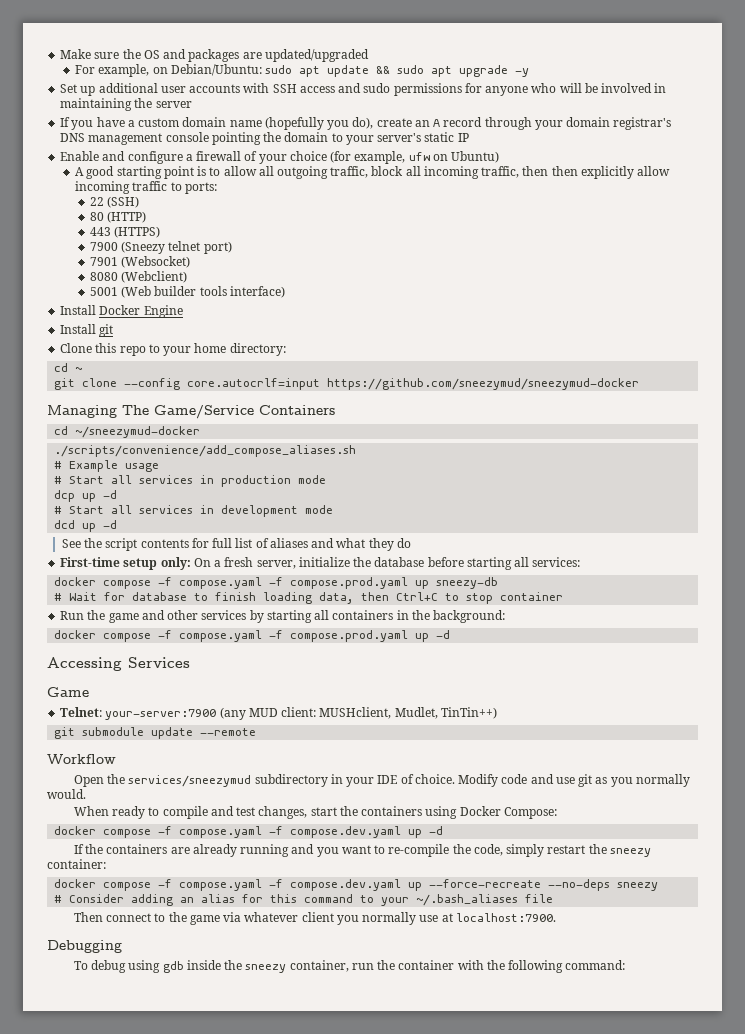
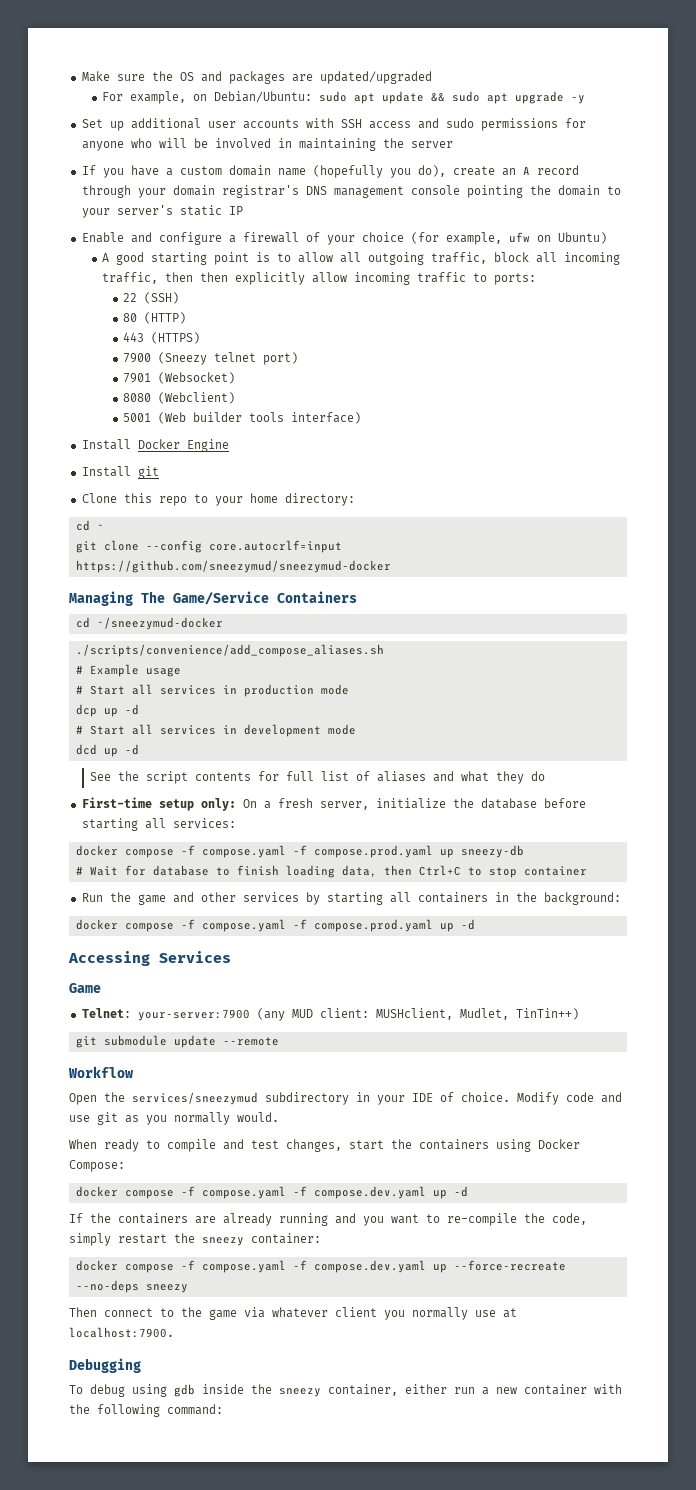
[54,894,554,906] // # Consider adding an alias for this command to your ~/.bash_aliases file -> (188, 1288) none
[351,960,396,970] run the -> [405,1384,517,1395] either run a new

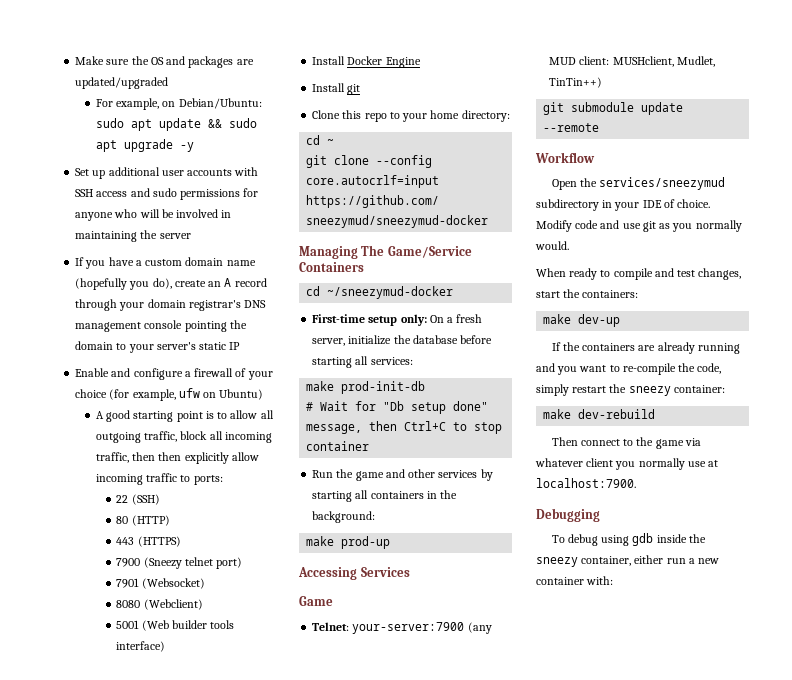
[75,644,384,657] [75,664,181,677] [75,684,349,697] [75,704,139,717] [75,724,356,737] [75,744,139,757] [89,771,545,784] // ./scripts/convenience/add_compose_aliases.sh // # Example usage // # Start all services in production mode // dcp up -d // # Start all services in development mode // dcd up -d // See the script contents for full list of aliases and what they do -> (454, 292) none
[75,845,524,858] [75,865,377,878] docker compose -f compose.yaml -f compose.prod.yaml up sneezy-db // # Wait for database to finish loading data, -> [306,381,426,394] [306,401,489,414] [306,424,363,434] make prod-init-db // # Wait for "Db setup done" message,
[75,919,475,932] docker compose -f compose.yaml -f compose.prod.yaml up -d -> [306,536,391,549] make prod-up
[419,1139,580,1152] [69,1160,125,1172] [75,1186,468,1199] containers using Docker Compose: // docker compose -f compose.yaml -f compose.dev.yaml up -d -> [582,290,639,298] [543,314,621,327] containers: // make dev-up
[75,1260,566,1273] [75,1280,188,1293] docker compose -f compose.yaml -f compose.dev.yaml up --force-recreate --no-deps sneezy -> [543,409,656,419] make dev-rebuild
[594,1384,622,1394] [69,1404,223,1417] with the following command: -> [586,576,614,585] with:

